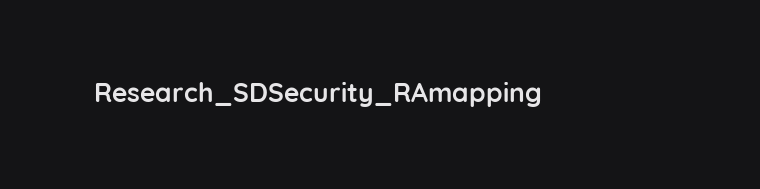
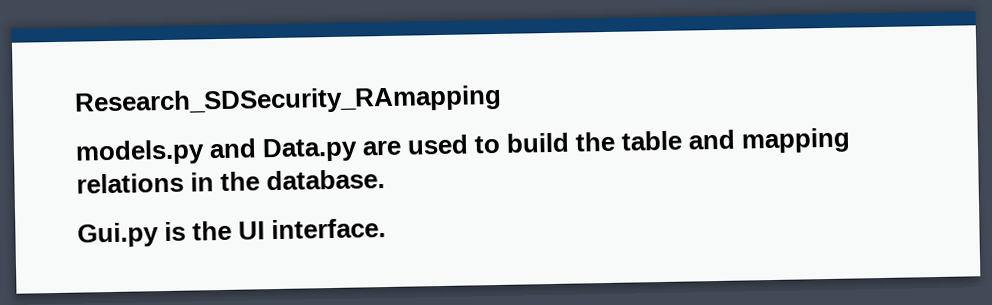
(542, 94) none -> [75,127,852,166] [76,169,386,194] [77,218,387,248] // models.py and Data.py are used to build the table and mapping relations in the database. // Gui.py is the UI interface.

